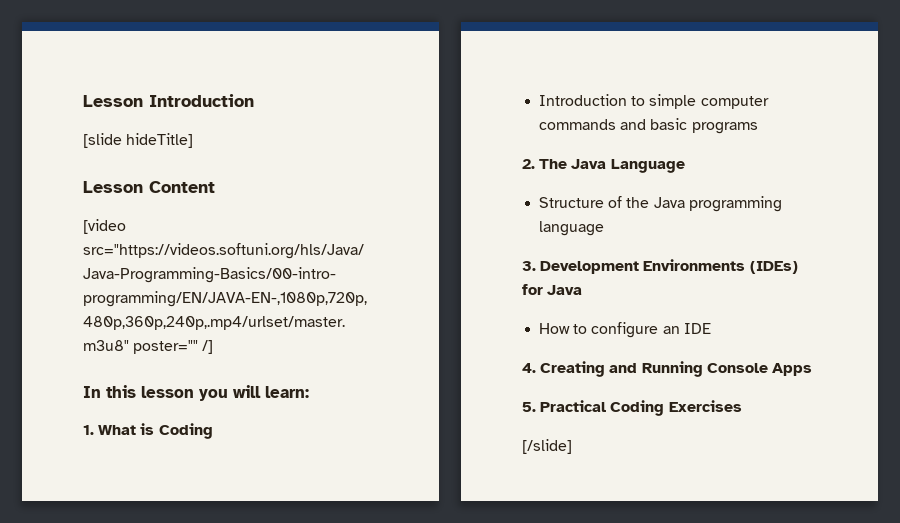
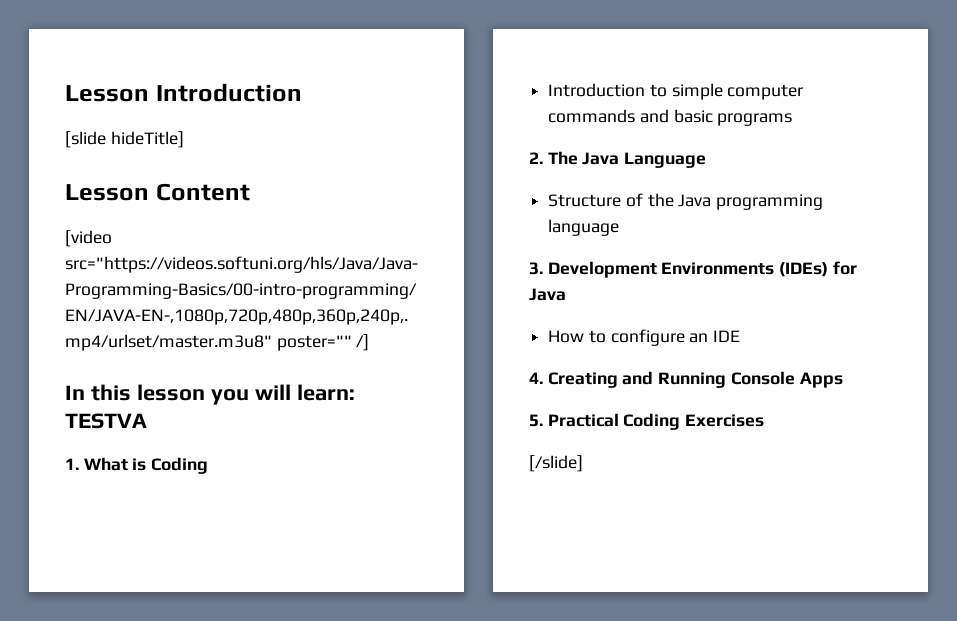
(309, 392) none -> [65,413,147,429] TESTVA

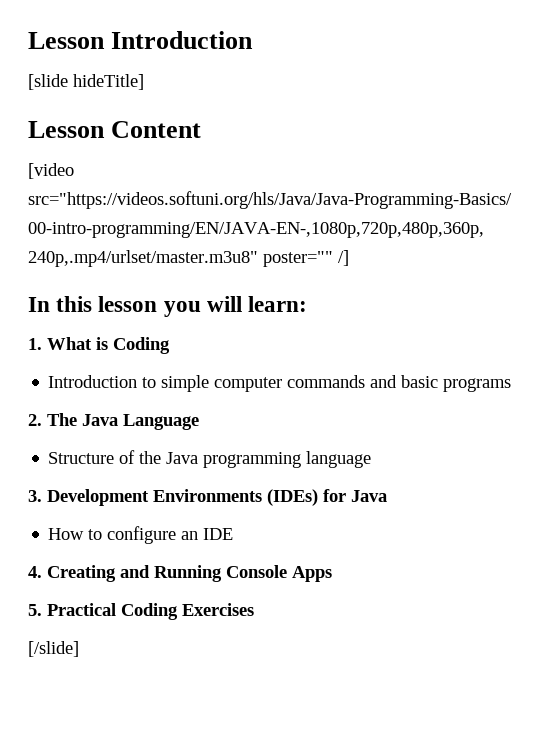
[65,413,147,429] TESTVA -> (308, 304) none

